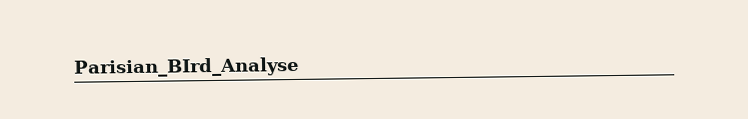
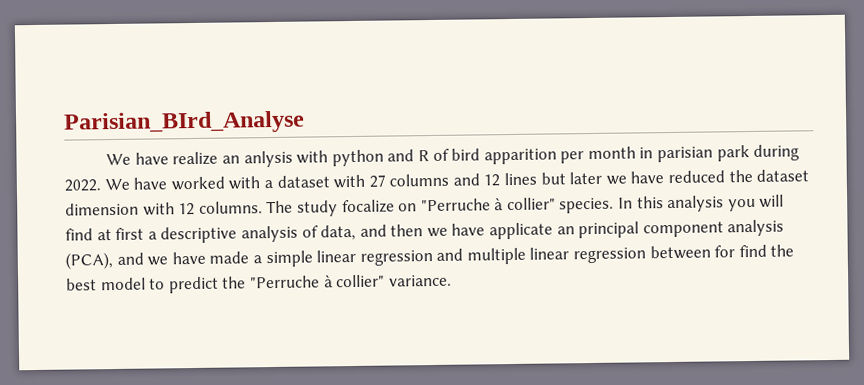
(299, 67) none -> [106,144,801,168] [64,169,810,192] [65,194,785,217] [65,219,785,244] [65,244,795,270] [66,274,452,294] // We have realize an anlysis with python and R of bird apparition per month in parisian park during 2022. We have worked with a dataset with 27 columns and 12 lines but later we have reduced the dataset dimension with 12 columns. The study focalize on "Perruche à collier" species. In this analysis you will find at first a descriptive analysis of data, and then we have applicate an principal component analysis (PCA), and we have made a simple linear regression and multiple linear regression between for find the best model to predict the "Perruche à collier" variance.

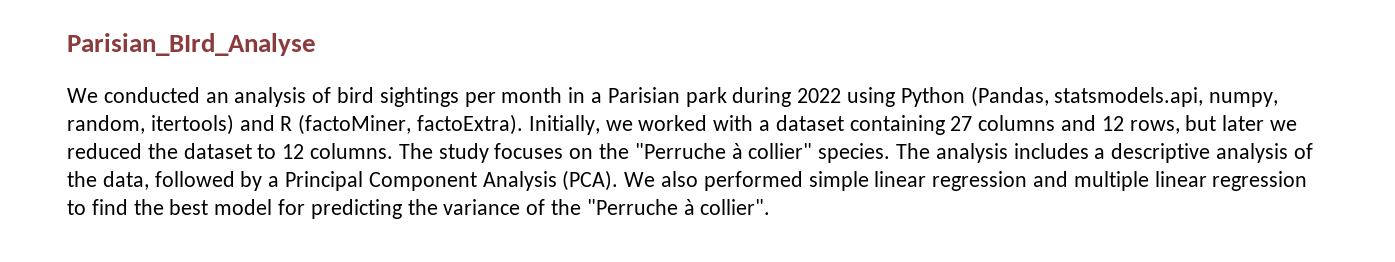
[134,149,429,168] have realize an anlysis with python and R -> [103,87,307,107] conducted an analysis
[483,148,557,165] apparition -> [379,87,459,107] sightings
[657,144,801,163] [64,177,168,192] parisian park during 2022. We have -> [591,86,1279,107] [67,114,633,135] a Parisian park during 2022 using Python (Pandas, statsmodels.api, numpy, random, itertools) and R (factoMiner, factoExtra). Initially, we
[333,174,366,189] with -> [849,115,945,135] containing
[504,172,538,186] lines -> [1129,120,1180,134] rows,
[630,171,665,184] have -> (1298, 125) none
[65,202,175,216] dimension with -> [257,144,277,159] to
[341,199,418,214] focalize on -> [494,143,630,159] focuses on the
[618,194,785,213] [65,219,785,244] [65,251,262,270] In this analysis you will find at first a descriptive analysis of data, and then we have applicate an principal component analysis (PCA), and we have made a -> [896,143,1313,163] [67,170,803,191] The analysis includes a descriptive analysis of the data, followed by a Principal Component Analysis (PCA). We also performed
[649,245,736,260] between for -> [67,200,86,215] to
[149,274,452,294] to predict the "Perruche à collier" variance. -> [278,199,771,219] for predicting the variance of the "Perruche à collier".

